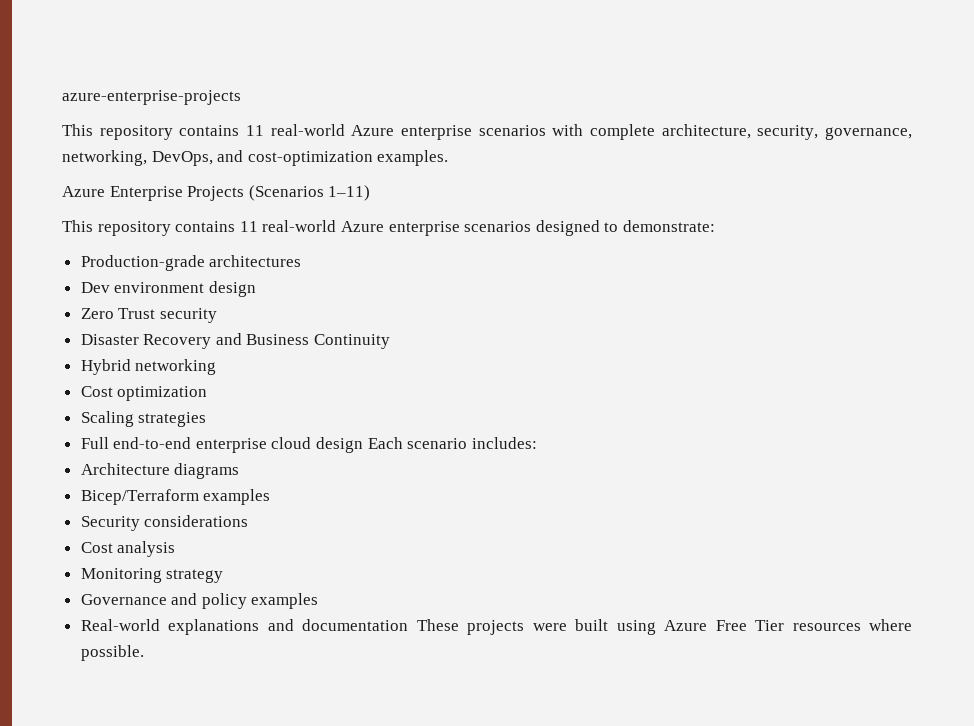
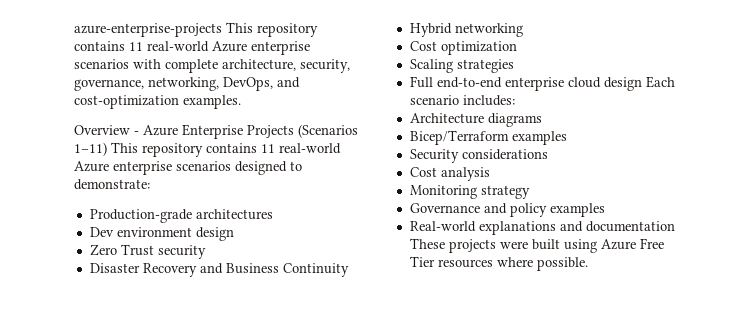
(241, 97) // -> (222, 30) none
(449, 158) none -> [74,125,139,135] Overview -
(371, 193) // -> (107, 149) none

